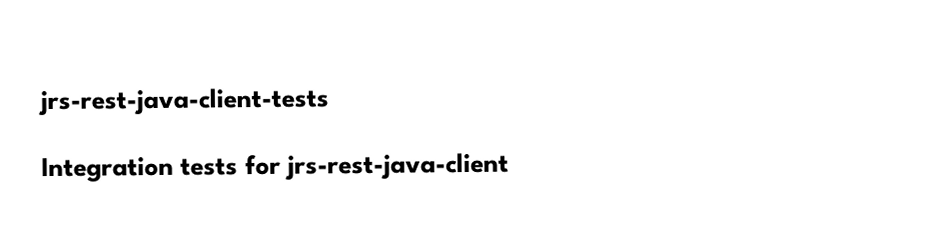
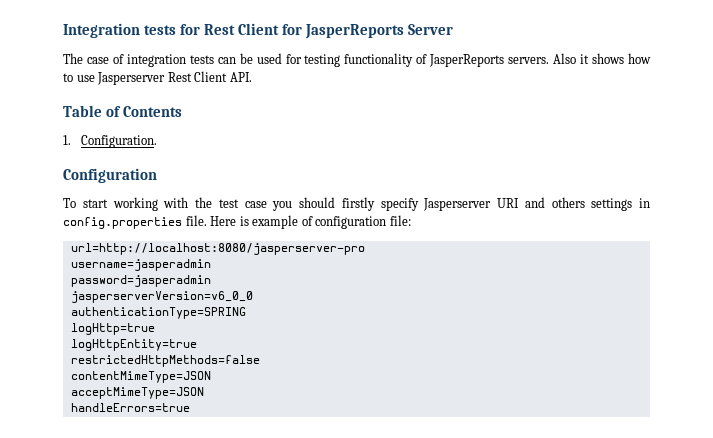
[38,87,329,116] jrs-rest-java-client-tests // -> (63, 30) none
[284,152,509,180] jrs-rest-java-client -> [204,23,454,39] [63,53,652,67] [63,71,252,85] [63,105,182,117] [63,135,157,148] [63,168,157,183] [63,197,650,211] [63,215,411,229] [70,243,365,255] [70,259,211,271] [70,275,211,287] [70,291,253,303] [70,307,246,319] [70,323,155,335] [70,339,197,351] [70,355,260,367] [70,371,211,383] [70,387,204,399] [70,403,190,412] Rest Client for JasperReports Server // The case of integration tests can be used for testing functionality of JasperReports servers. Also it shows how to use Jasperserver Rest Client API. // Table of Contents // 1. Configuration. // Configuration // To start working with the test case you should firstly specify Jasperserver URI and others settings in config.properties file. Here is example of configuration file: // url=http://localhost:8080/jasperserver-pro // username=jasperadmin // password=jasperadmin // jasperserverVersion=v6_0_0 // authenticationType=SPRING // logHttp=true // logHttpEntity=true // restrictedHttpMethods=false // contentMimeType=JSON // acceptMimeType=JSON // handleErrors=true

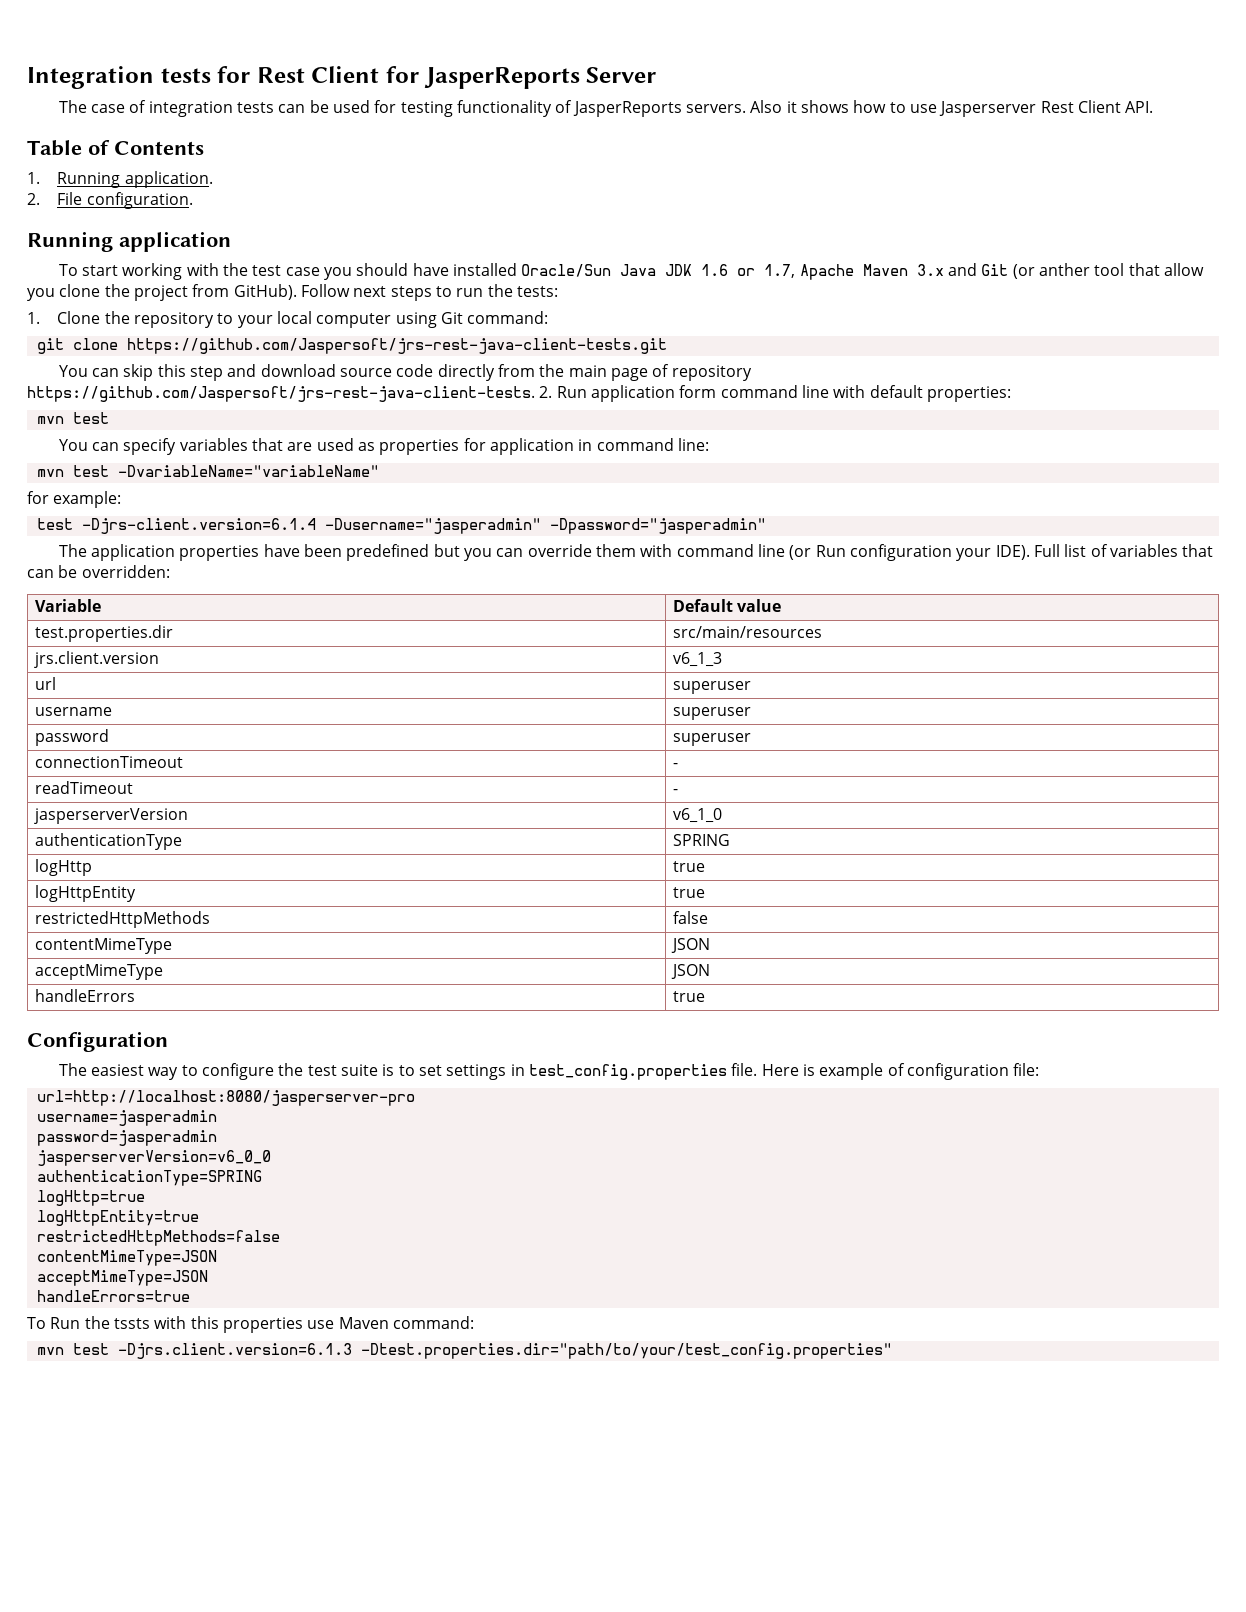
[80,135,157,148] [63,168,157,183] Configuration. // Configuration -> [57,171,213,188] [27,192,193,209] [27,231,231,252] Running application. // 2. File configuration. // Running application
[341,197,585,211] firstly specify Jasperserver URI and others -> [412,263,1204,280] [27,284,558,301] [27,311,549,328] [36,338,667,354] [58,364,752,381] [27,385,1011,402] [36,412,109,424] [58,438,709,455] [36,465,379,477] [27,491,122,508] [36,518,766,534] [58,544,1214,561] [27,565,170,578] [34,599,101,612] [672,599,782,612] [34,625,173,642] [672,626,822,638] [33,651,159,668] [672,652,722,667] [34,677,56,690] [672,681,751,694] [34,707,112,716] [672,707,751,720] [34,729,109,746] [672,733,751,746] [34,756,183,768] [672,763,678,768] [34,781,133,794] [672,789,678,794] [33,808,188,824] [672,808,722,823] [34,833,182,850] [672,834,730,846] [34,859,92,876] [672,861,705,872] [34,885,136,902] [672,887,705,898] [34,911,210,928] [672,911,708,924] [34,938,172,954] [670,938,710,953] [34,964,163,980] [670,964,710,979] [34,989,135,1002] [672,991,705,1002] [27,1031,168,1052] [58,1063,443,1080] have installed Oracle/Sun Java JDK 1.6 or 1.7, Apache Maven 3.x and Git (or anther tool that allow you clone the project from GitHub). Follow next steps to run the tests: // 1. Clone the repository to your local computer using Git command: // git clone https://github.com/Jaspersoft/jrs-rest-java-client-tests.git // You can skip this step and download source code directly from the main page of repository https://github.com/Jaspersoft/jrs-rest-java-client-tests. 2. Run application form command line with default properties: // mvn test // You can specify variables that are used as properties for application in command line: // mvn test -DvariableName="variableName" // for example: // test -Djrs-client.version=6.1.4 -Dusername="jasperadmin" -Dpassword="jasperadmin" // The application properties have been predefined but you can override them with command line (or Run configuration your IDE). Full list of variables that can be overridden: // Variable | Default value // test.properties.dir | src/main/resources // jrs.client.version | v6_1_3 // url | superuser // username | superuser // password | superuser // connectionTimeout | - // readTimeout | - // jasperserverVersion | v6_1_0 // authenticationType | SPRING // logHttp | true // logHttpEntity | true // restrictedHttpMethods | false // contentMimeType | JSON // acceptMimeType | JSON // handleErrors | true // Configuration // The easiest way to configure the test suite is to set
[63,217,182,229] config.properties -> [528,1064,727,1080] test_config.properties
(190, 407) none -> [27,1316,474,1333] [36,1343,892,1359] // To Run the tssts with this properties use Maven command: // mvn test -Djrs.client.version=6.1.3 -Dtest.properties.dir="path/to/your/test_config.properties"

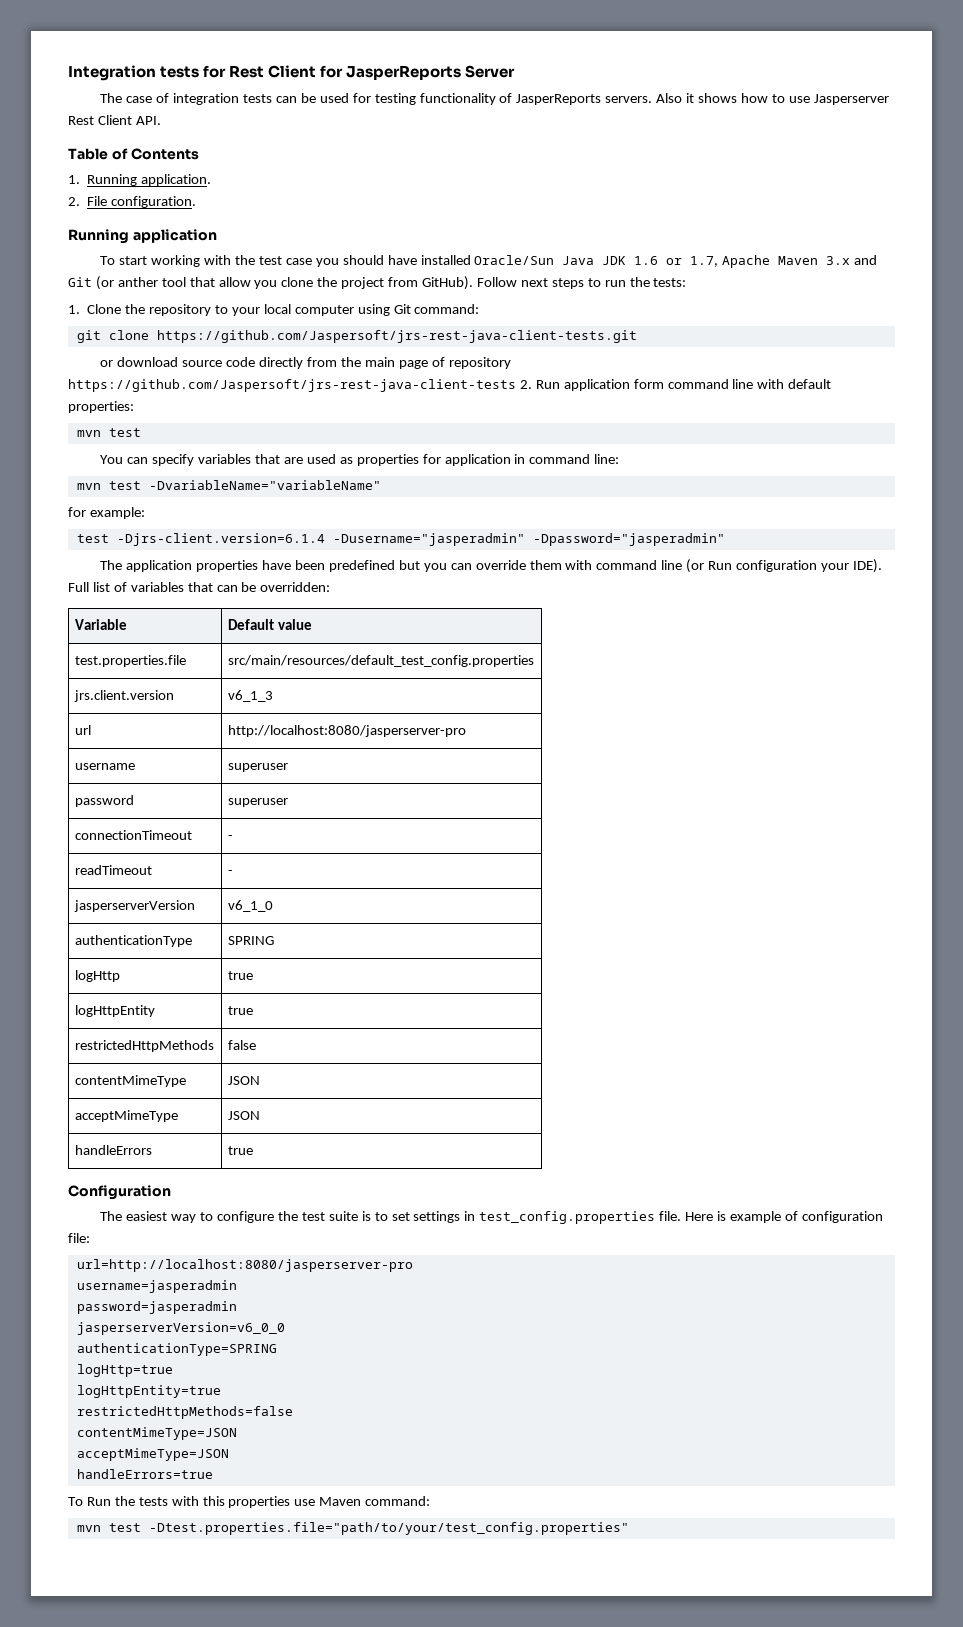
[58,364,257,381] You can skip this step and -> [100,360,114,367] or
[27,386,535,402] https://github.com/Jaspersoft/jrs-rest-java-client-tests. -> [68,379,516,392] https://github.com/Jaspersoft/jrs-rest-java-client-tests
[34,625,173,642] [672,626,822,638] test.properties.dir | src/main/resources -> [74,655,186,667] [227,655,534,667] test.properties.file | src/main/resources/default_test_config.properties
[672,681,751,694] superuser -> [227,725,466,737] http://localhost:8080/jasperserver-pro
[113,1318,150,1329] tssts -> [138,1497,168,1506] tests
[117,1343,892,1359] -Djrs.client.version=6.1.3 -Dtest.properties.dir="path/to/your/test_config.properties" -> [148,1522,629,1535] -Dtest.properties.file="path/to/your/test_config.properties"

